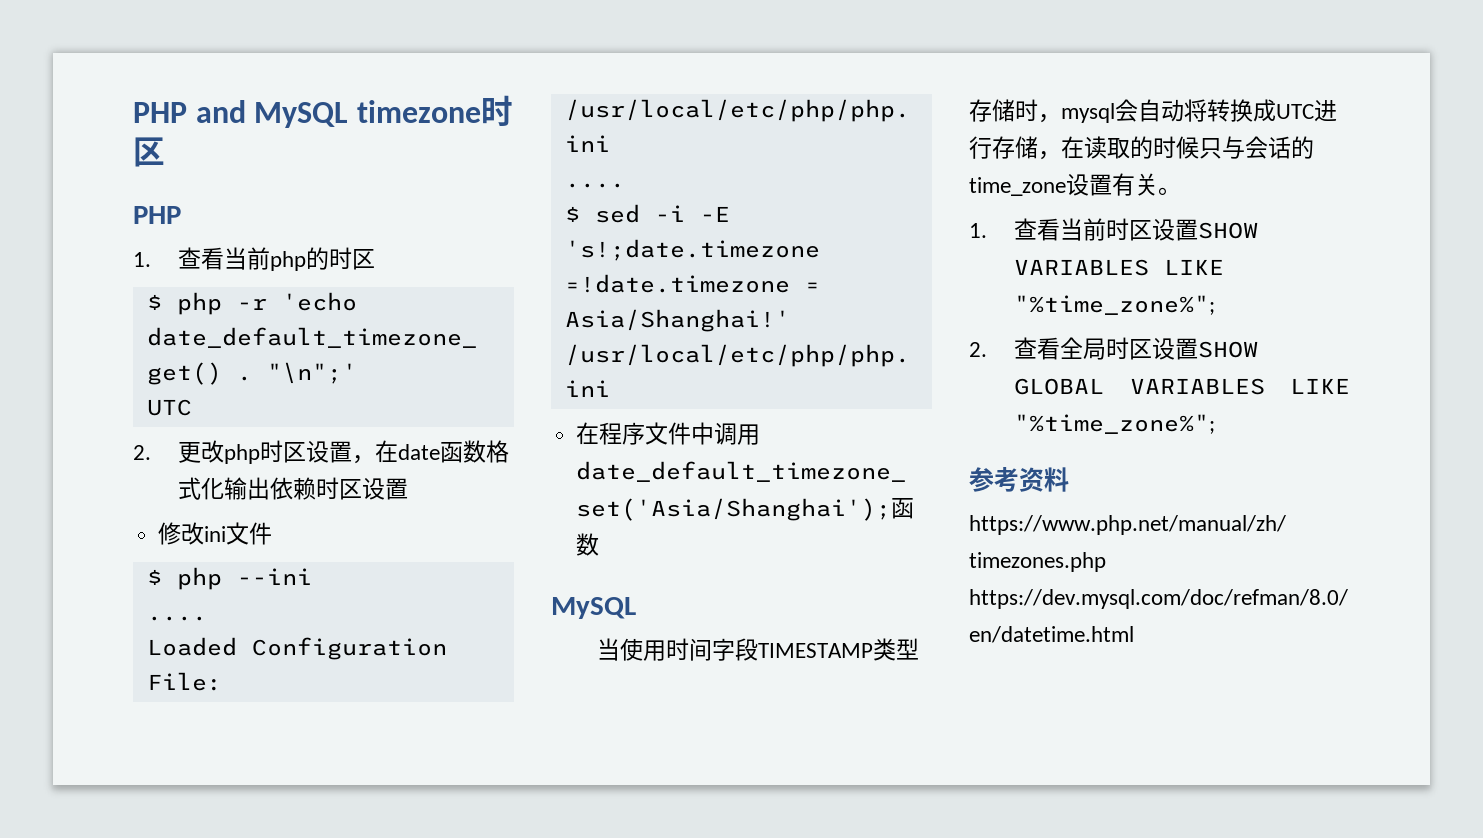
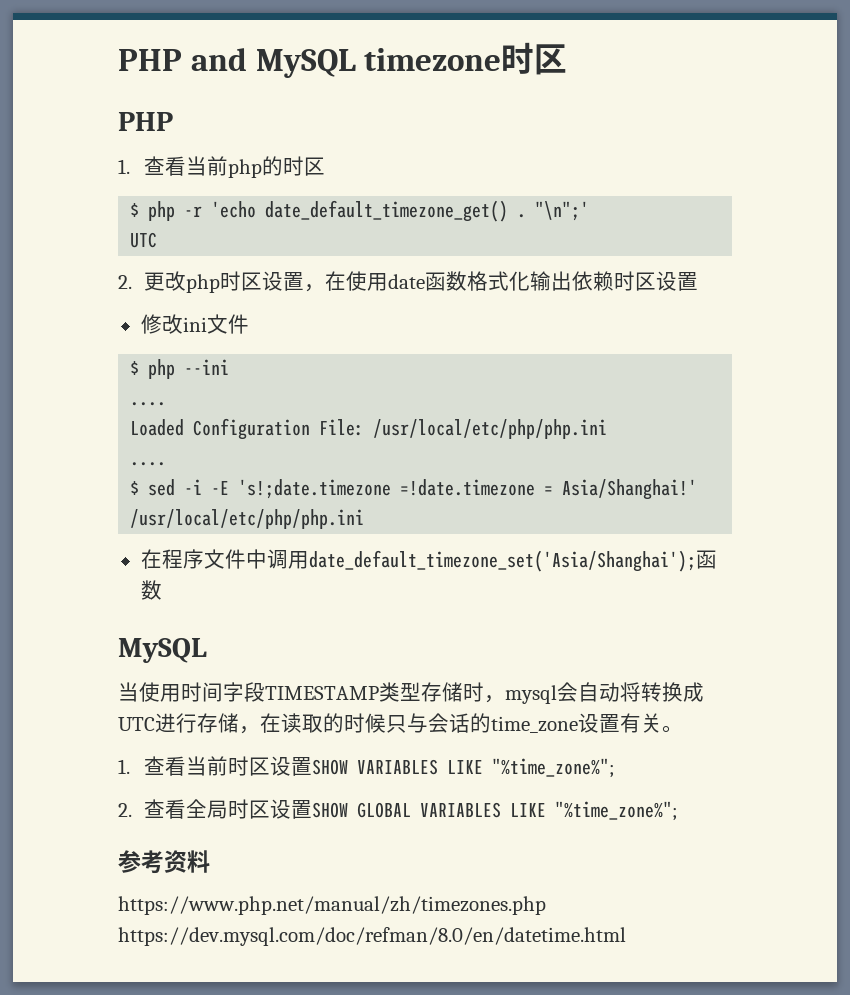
(399, 451) none -> [346,271,389,291] 使用

